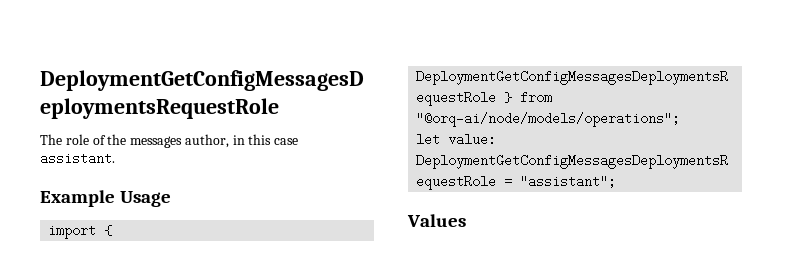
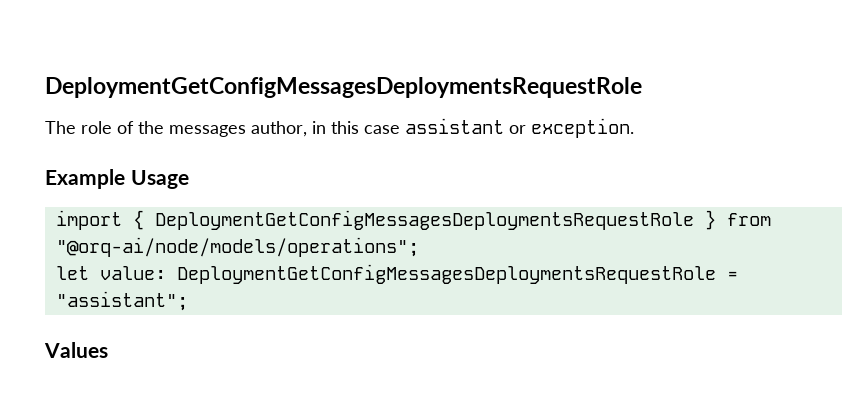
[40,152,115,165] assistant. -> [405,118,634,138] assistant or exception.

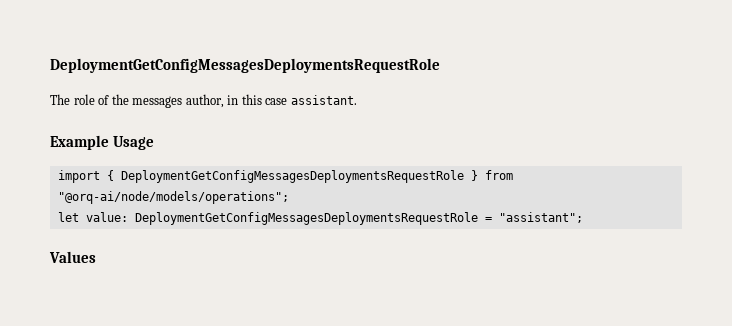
[405,118,634,138] assistant or exception. -> [290,95,357,105] assistant.

